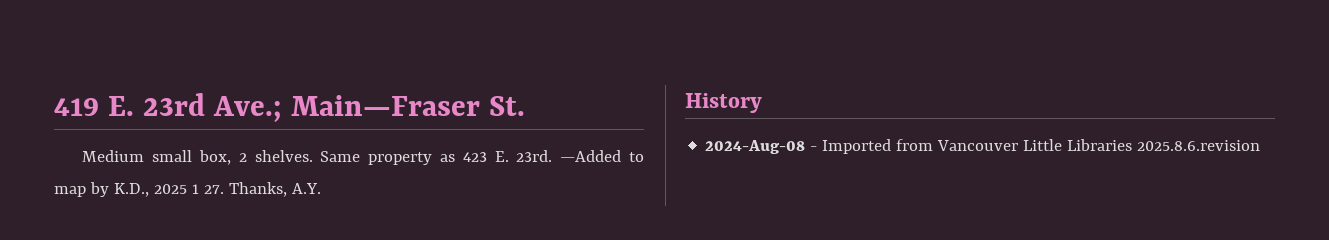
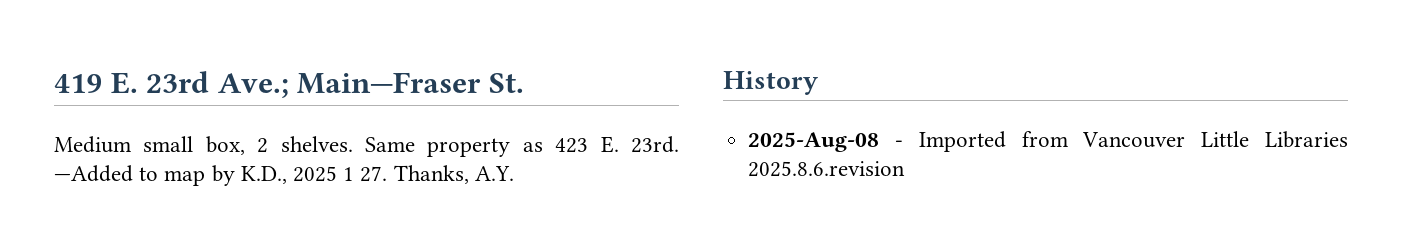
[705,140,806,154] 2024-Aug-08 -> [748,132,880,152] 2025-Aug-08

